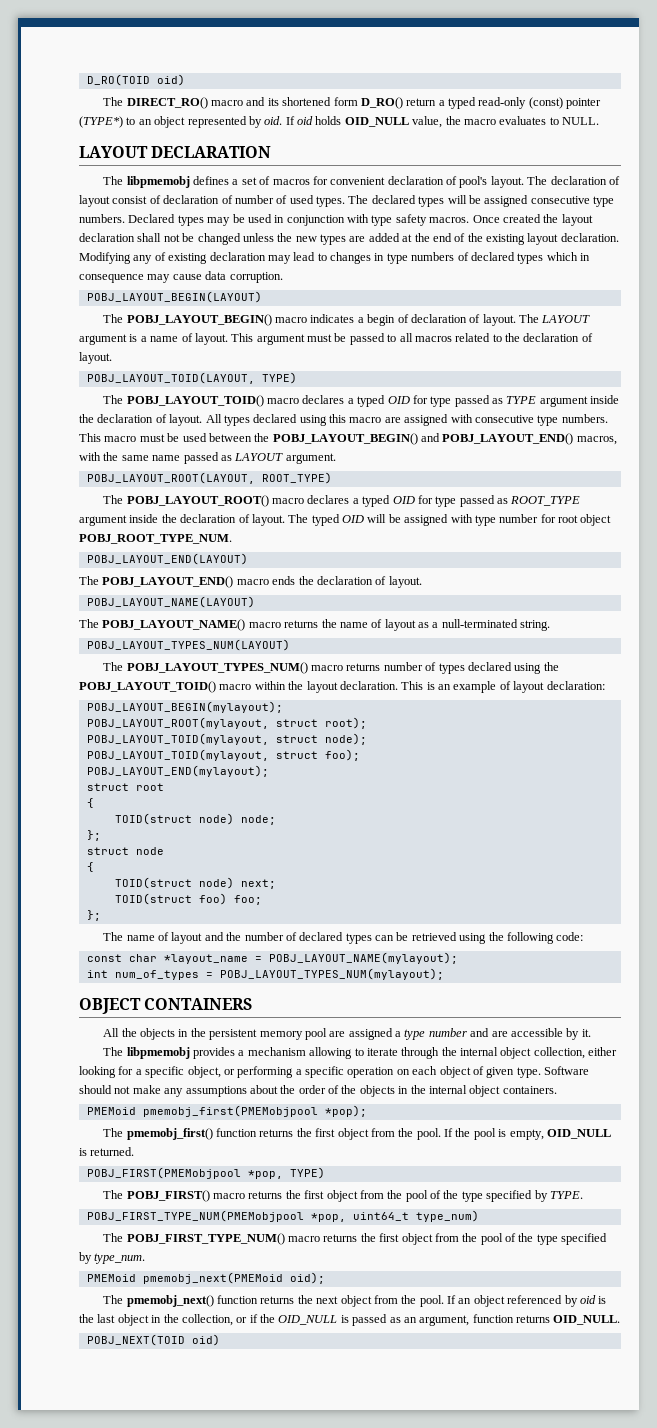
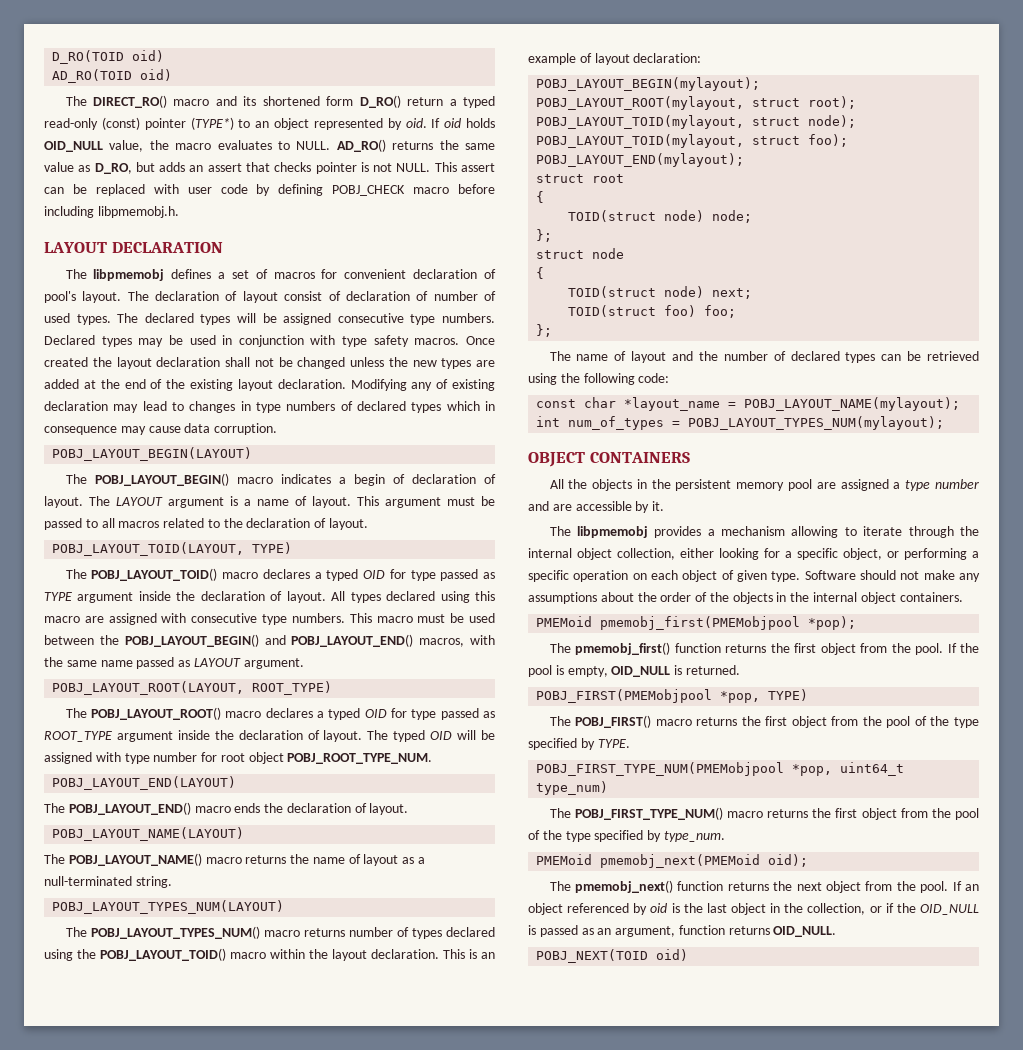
(185, 80) none -> [52,69,173,83] // AD_RO(TOID oid)
(599, 121) none -> [336,139,495,152] [44,162,495,174] [44,184,495,196] [44,206,179,218] AD_RO() returns the same value as D_RO, but adds an assert that checks pointer is not NULL. This assert can be replaced with user code by defining POBJ_CHECK macro before including libpmemobj.h.

